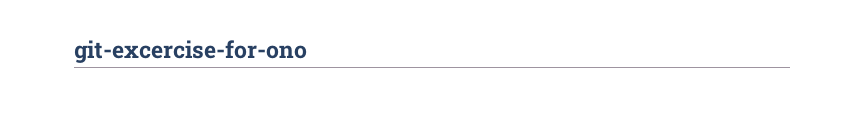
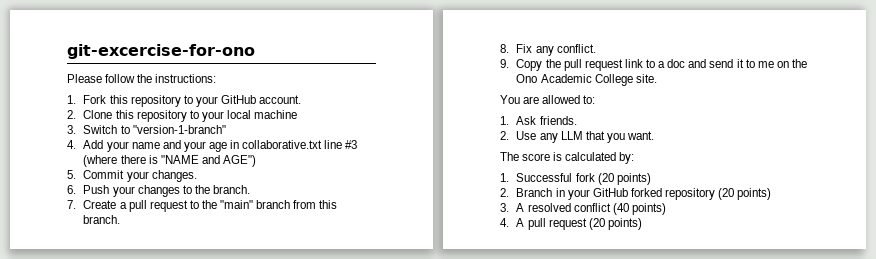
(307, 51) none -> [67,74,217,83] [67,95,302,107] [67,110,298,122] [67,125,226,134] [67,140,358,152] [83,155,257,167] [67,170,197,182] [67,185,251,197] [67,200,338,212] [83,215,121,224] [500,44,596,56] [500,59,807,71] [516,74,657,86] [500,95,596,104] [500,116,577,125] [500,131,655,143] [500,152,635,164] [500,173,651,185] [500,188,772,200] [500,203,666,215] [500,218,642,230] // Please follow the instructions: // 1. Fork this repository to your GitHub account. // 2. Clone this repository to your local machine // 3. Switch to "version-1-branch" // 4. Add your name and your age in collaborative.txt line #3 (where there is "NAME and AGE") // 5. Commit your changes. // 6. Push your changes to the branch. // 7. Create a pull request to the "main" branch from this branch. // 8. Fix any conflict. // 9. Copy the pull request link to a doc and send it to me on the Ono Academic College site. // You are allowed to: // 1. Ask friends. // 2. Use any LLM that you want. // The score is calculated by: // 1. Successful fork (20 points) // 2. Branch in your GitHub forked repository (20 points) // 3. A resolved conflict (40 points) // 4. A pull request (20 points)

